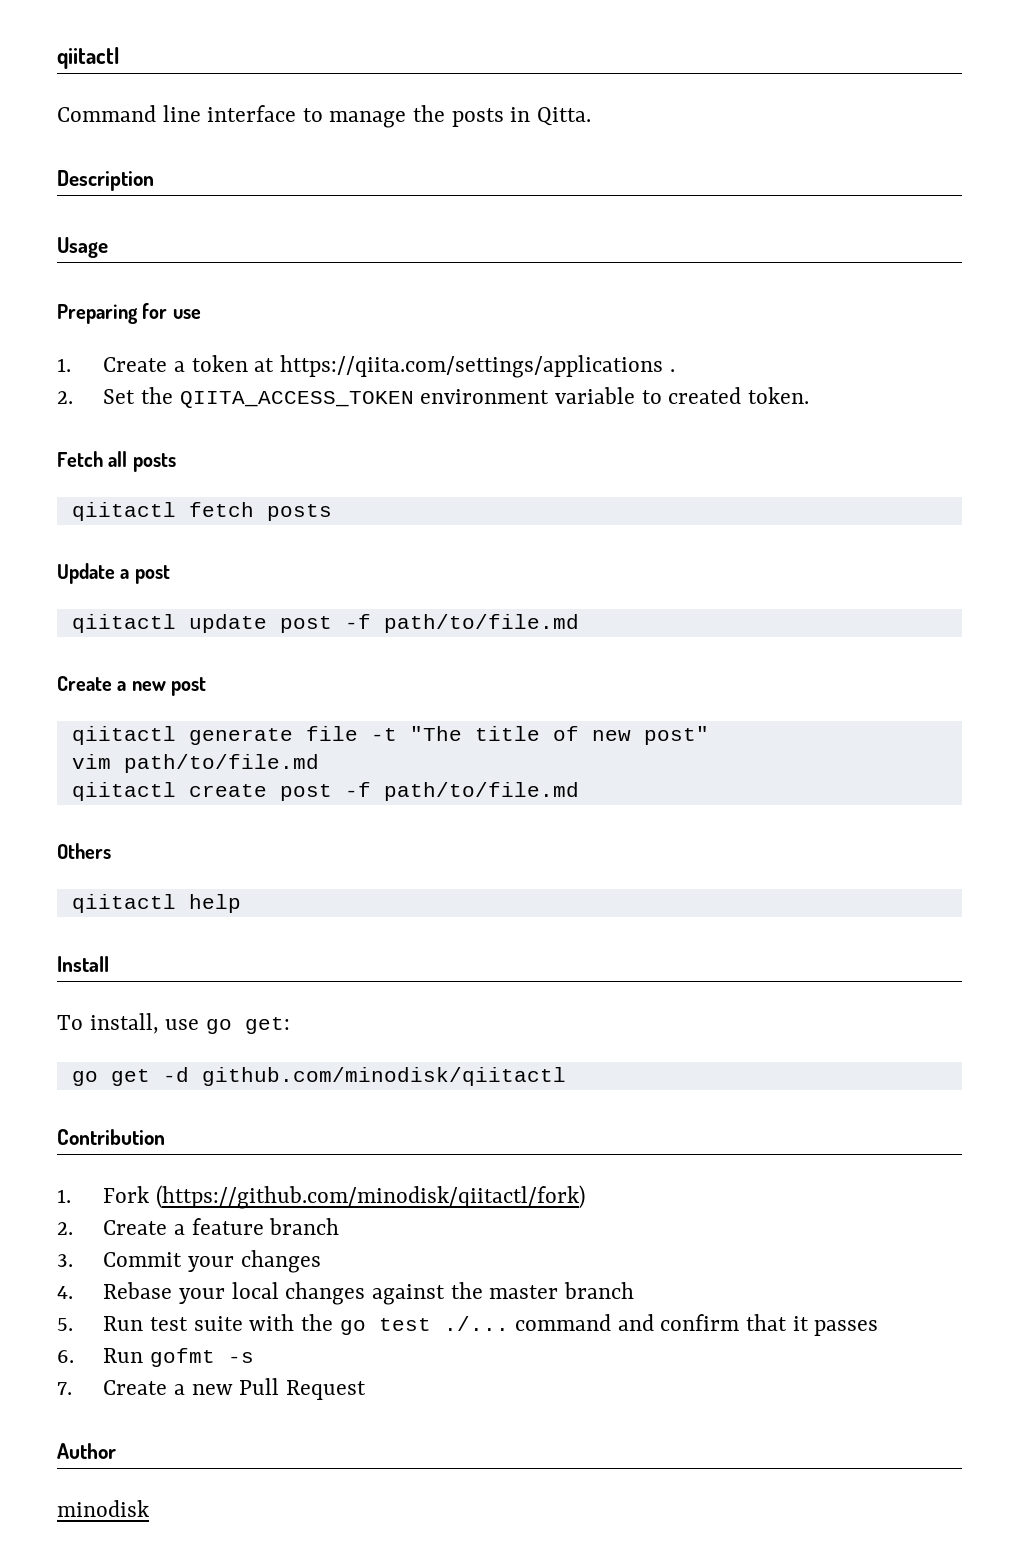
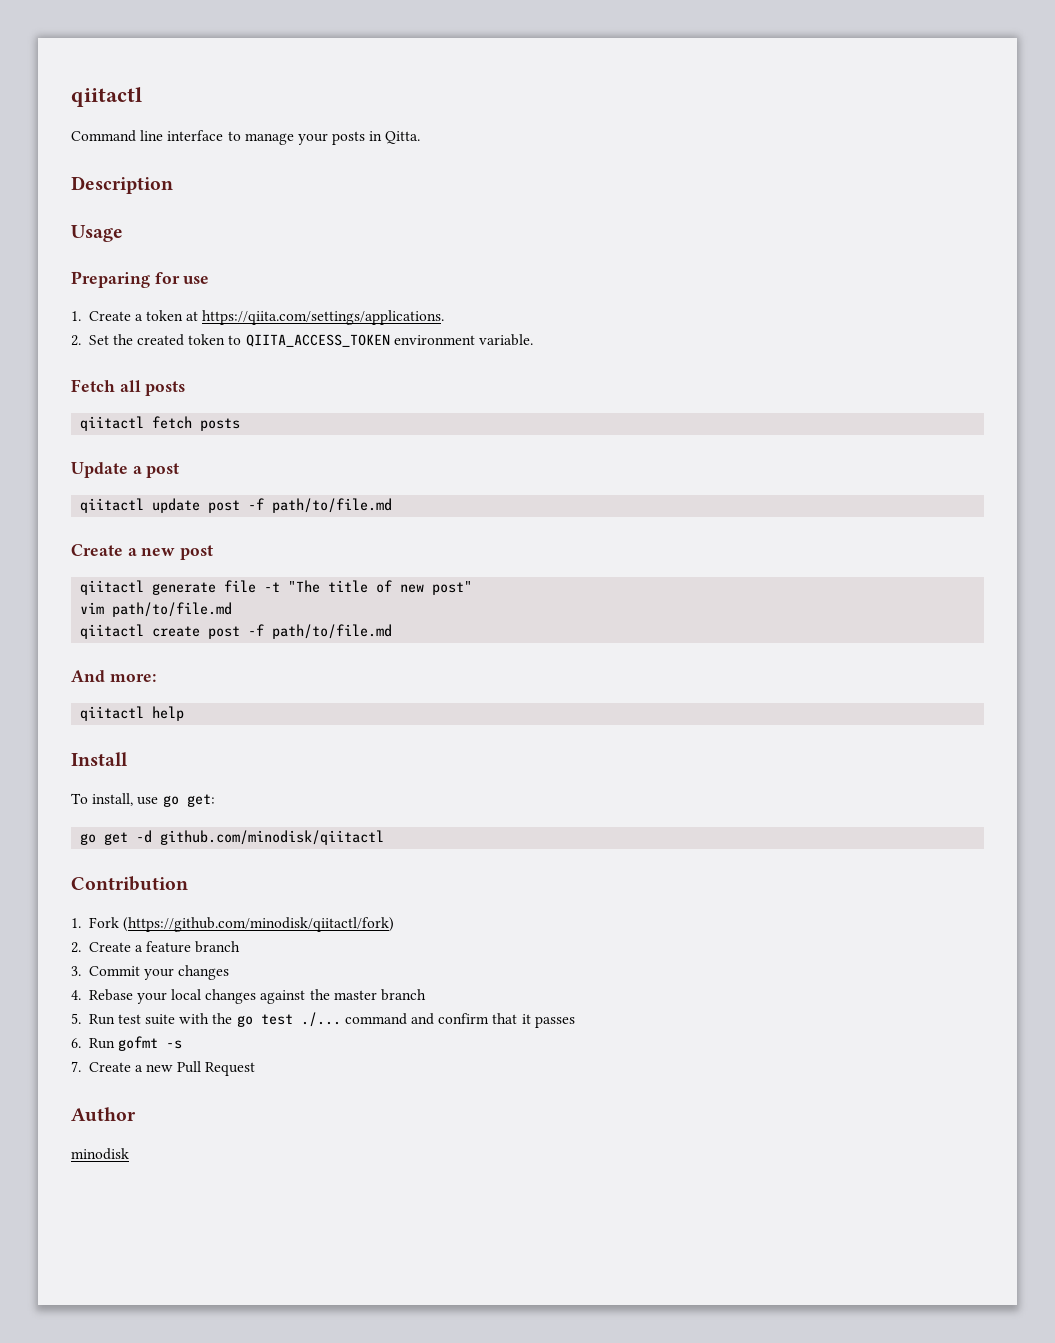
[413,105,446,122] the -> [297,133,328,145] your
[279,355,675,378] https://qiita.com/settings/applications . -> [202,310,445,325] https://qiita.com/settings/applications.
[179,387,809,408] QIITA_ACCESS_TOKEN environment variable to created token. -> [137,334,534,347] created token to QIITA_ACCESS_TOKEN environment variable.
[57,843,111,859] Others -> [71,670,156,682] And more:

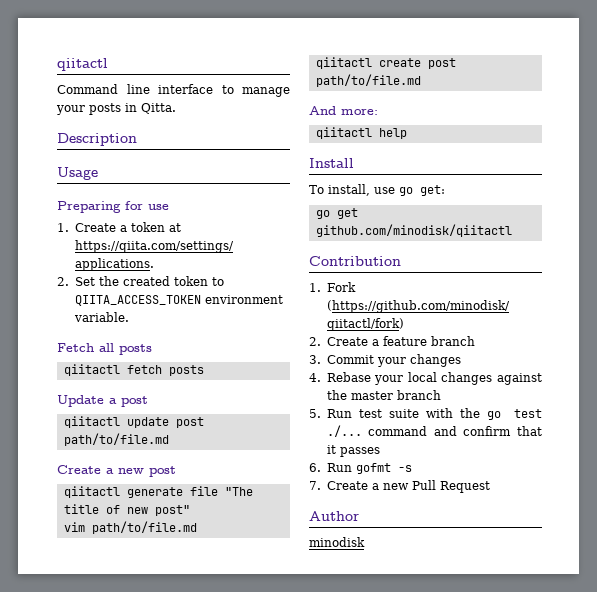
[248,498,265,510] -f -> (204, 422) none
[264,582,281,592] -t -> (218, 491) none
[248,624,265,636] -f -> (456, 63) none
[136,830,153,843] -d -> (358, 213) none

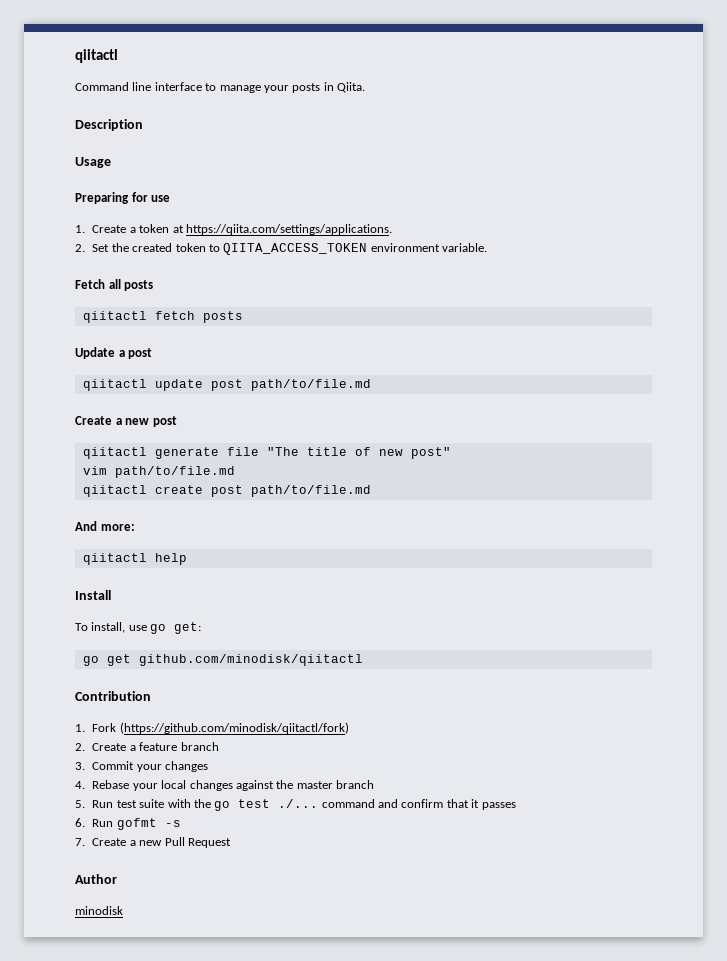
[141,103,176,114] Qitta. -> [337,82,365,93] Qiita.

